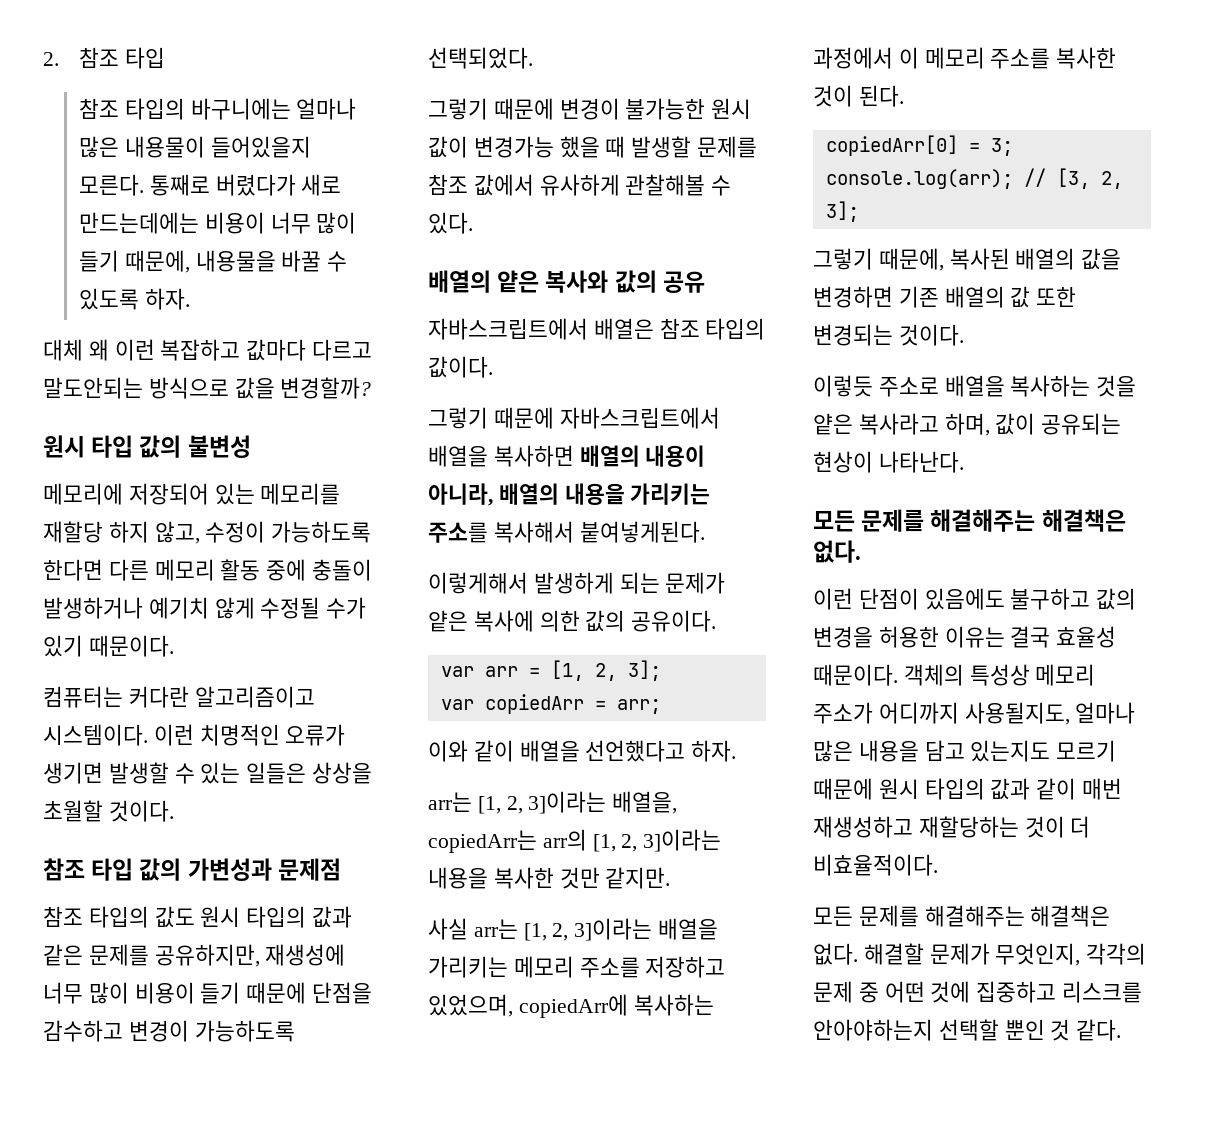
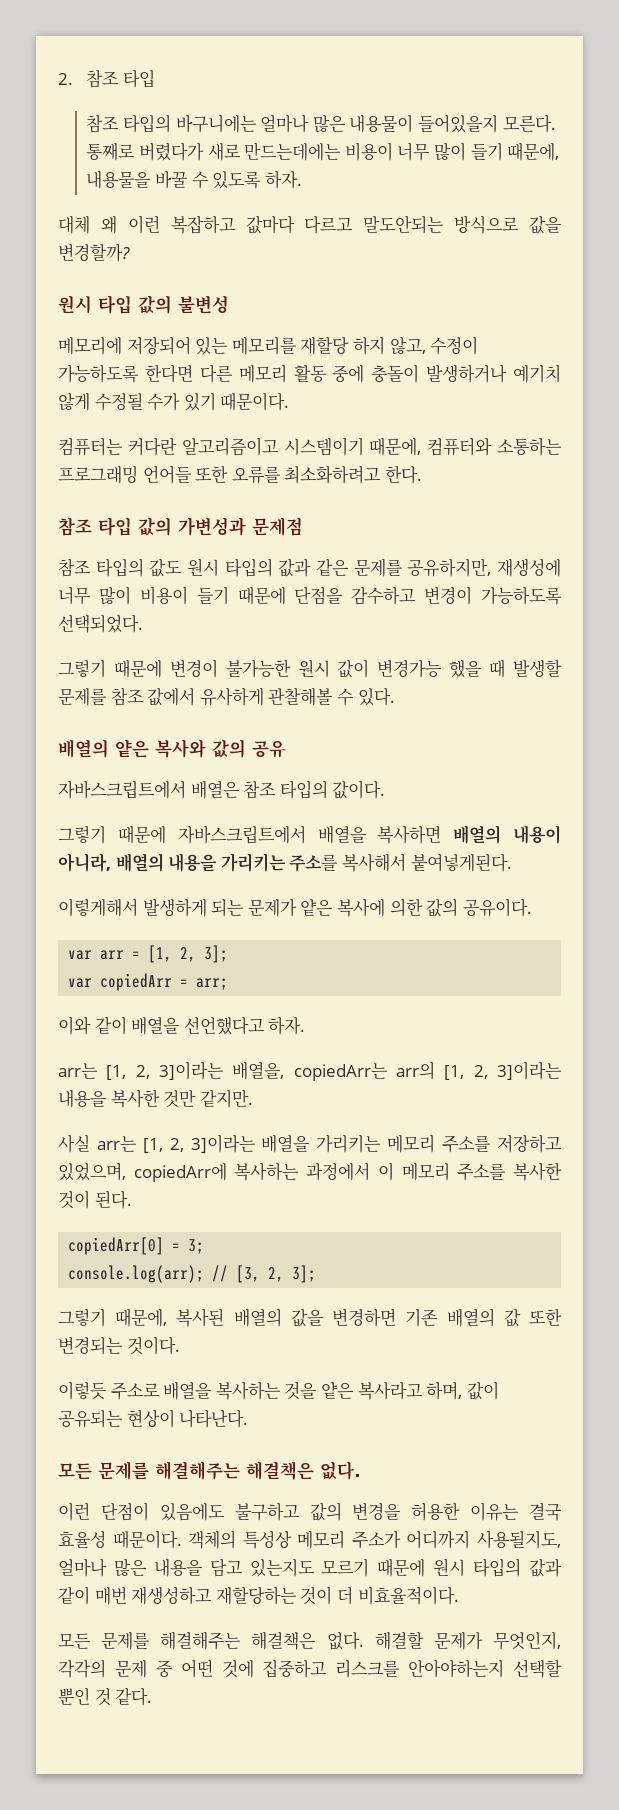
[43,724,346,746] [43,762,373,784] [43,800,174,822] 시스템이다. 이런 치명적인 오류가 생기면 발생할 수 있는 일들은 상상을 초월할 것이다. -> [283,437,562,456] [58,465,422,484] 시스템이기 때문에, 컴퓨터와 소통하는 프로그래밍 언어들 또한 오류를 최소화하려고 한다.

